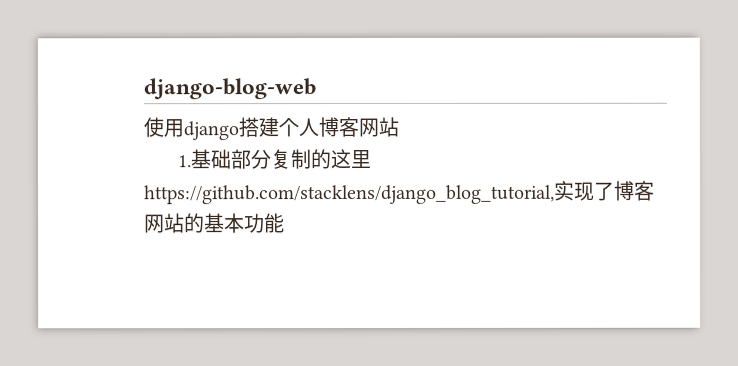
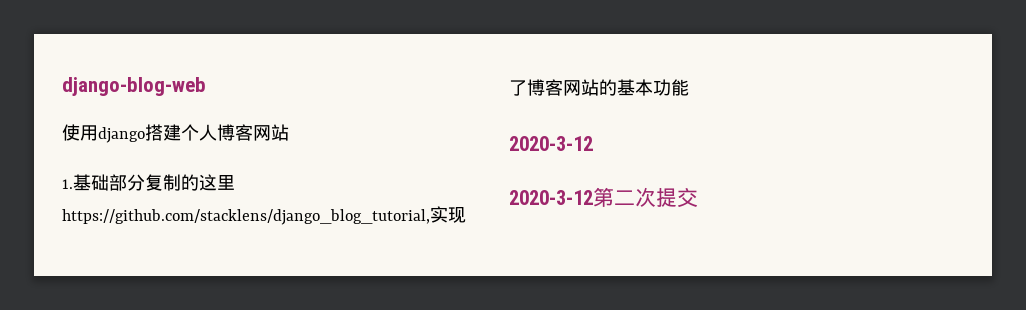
(285, 223) none -> [509,136,593,151] [509,187,698,208] // 2020-3-12 // 2020-3-12第二次提交

